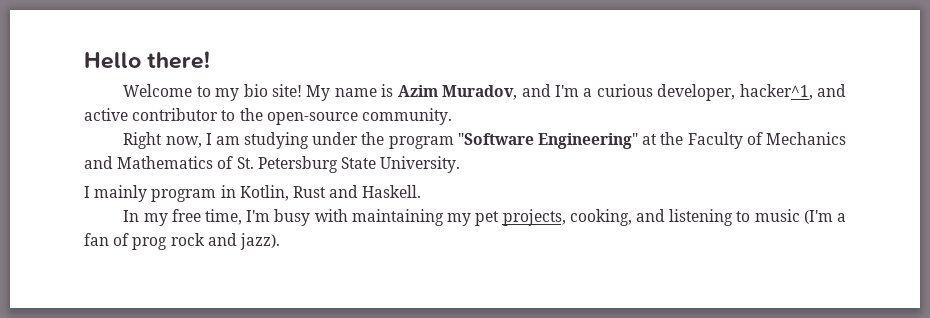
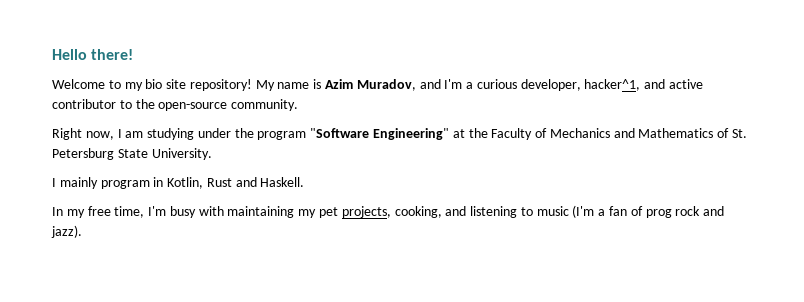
[272,84,303,97] site! -> [166,79,252,91] site repository!

